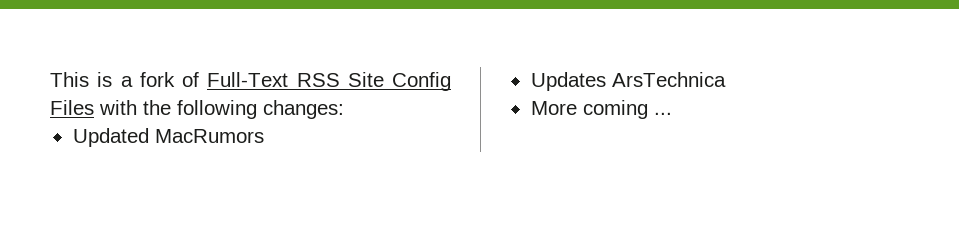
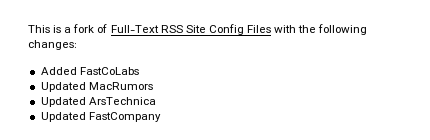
(344, 109) none -> [40,67,139,75] // Added FastCoLabs
[530,72,606,91] Updates -> [40,97,86,107] Updated
[530,100,672,119] More coming ... -> [40,112,161,122] Updated FastCompany

